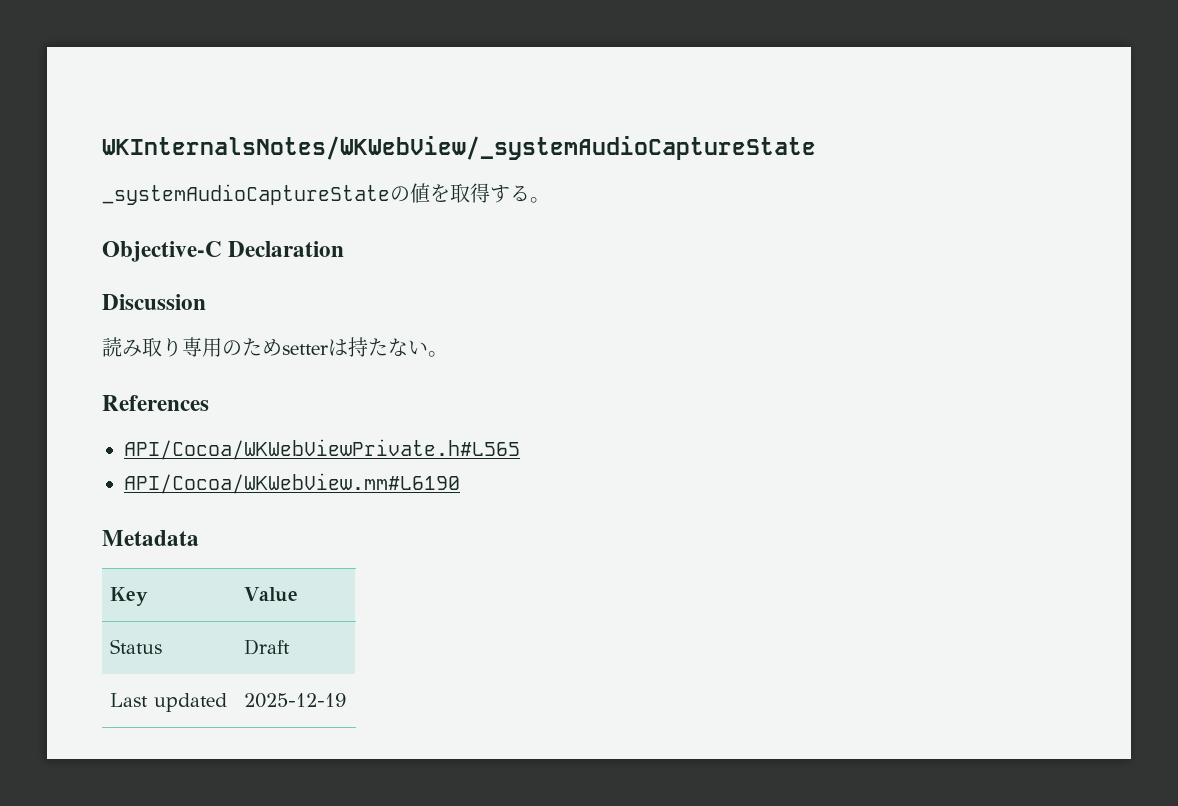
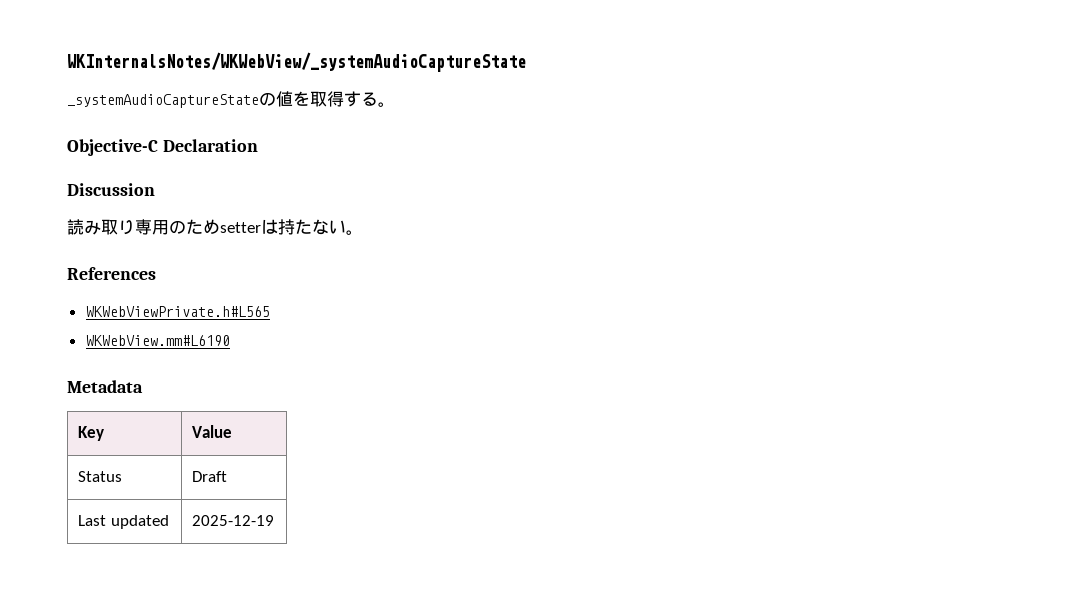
[124,439,520,460] [124,473,460,494] API/Cocoa/WKWebViewPrivate.h#L565 // API/Cocoa/WKWebView.mm#L6190 -> [85,306,270,317] [85,335,230,346] WKWebViewPrivate.h#L565 // WKWebView.mm#L6190

